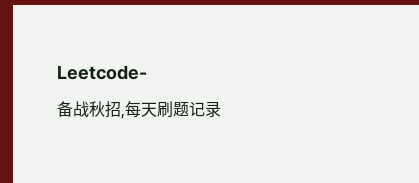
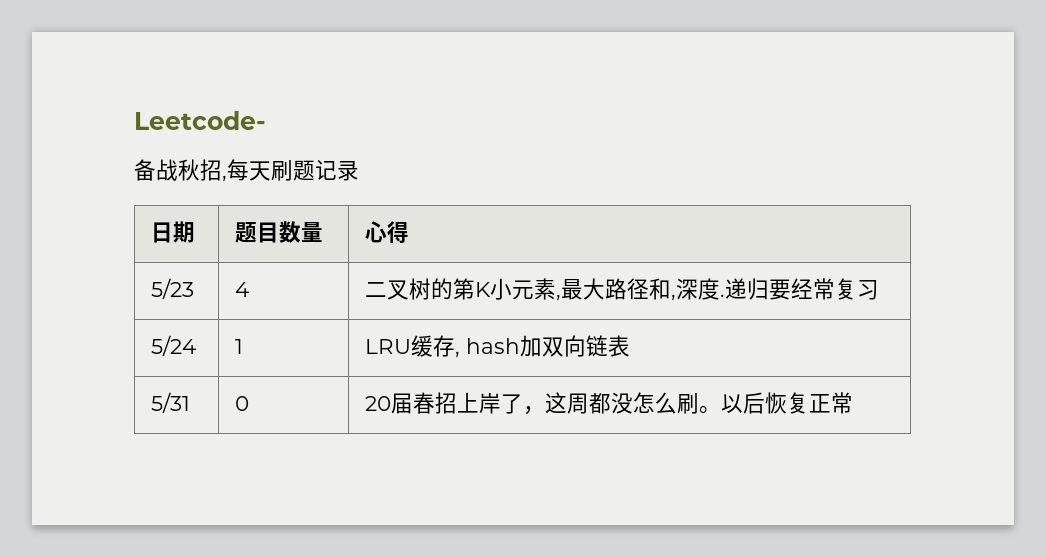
(221, 109) none -> [151,221,196,243] [235,221,324,243] [365,221,410,243] [151,278,195,299] [235,282,250,297] [365,278,880,301] [151,335,197,356] [235,339,244,354] [365,335,631,358] [151,392,191,413] [235,396,250,411] [365,392,854,415] // 日期 | 题目数量 | 心得 // 5/23 | 4 | 二叉树的第K小元素,最大路径和,深度.递归要经常复习 // 5/24 | 1 | LRU缓存, hash加双向链表 // 5/31 | 0 | 20届春招上岸了，这周都没怎么刷。以后恢复正常

